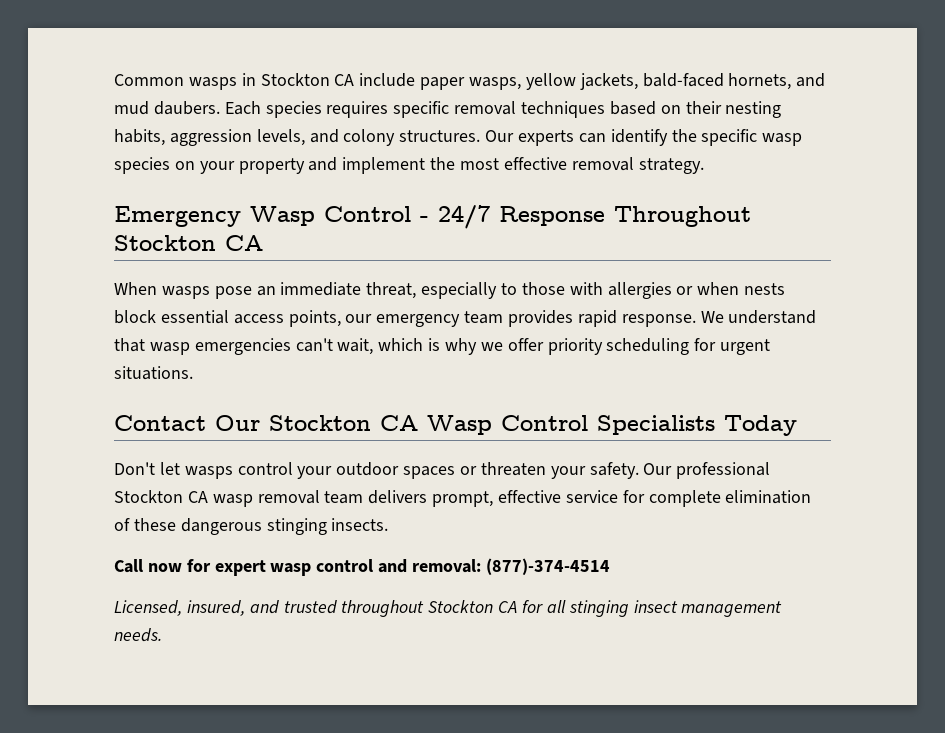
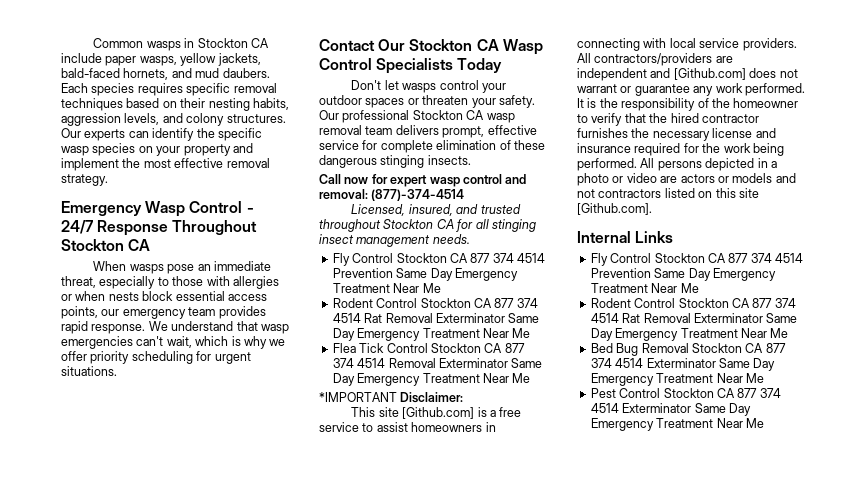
(162, 635) none -> [332,253,545,266] [332,268,518,281] [332,283,441,293] [332,298,538,308] [332,313,540,323] [332,328,531,341] [332,343,525,353] [332,358,543,368] [332,373,531,386] [319,392,464,403] [351,407,522,419] [319,422,496,432] [577,38,797,51] [577,53,733,66] [577,68,798,81] [577,83,805,96] [577,98,799,111] [577,113,759,126] [577,128,776,141] [577,143,784,156] [577,158,777,171] [577,173,796,186] [577,188,759,198] [577,203,652,215] [577,231,674,243] [590,253,803,266] [590,268,776,281] [590,283,699,293] [590,298,796,308] [590,313,798,323] [590,328,789,341] [590,343,786,356] [590,358,776,371] [590,373,764,386] [590,388,781,398] [590,403,751,416] [590,418,764,431] // Fly Control Stockton CA 877 374 4514 Prevention Same Day Emergency Treatment Near Me // Rodent Control Stockton CA 877 374 4514 Rat Removal Exterminator Same Day Emergency Treatment Near Me // Flea Tick Control Stockton CA 877 374 4514 Removal Exterminator Same Day Emergency Treatment Near Me // *IMPORTANT Disclaimer: // This site [Github.com] is a free service to assist homeowners in connecting with local service providers. All contractors/providers are independent and [Github.com] does not warrant or guarantee any work performed. It is the responsibility of the homeowner to verify that the hired contractor furnishes the necessary license and insurance required for the work being performed. All persons depicted in a photo or video are actors or models and not contractors listed on this site [Github.com]. // Internal Links // Fly Control Stockton CA 877 374 4514 Prevention Same Day Emergency Treatment Near Me // Rodent Control Stockton CA 877 374 4514 Rat Removal Exterminator Same Day Emergency Treatment Near Me // Bed Bug Removal Stockton CA 877 374 4514 Exterminator Same Day Emergency Treatment Near Me // Pest Control Stockton CA 877 374 4514 Exterminator Same Day Emergency Treatment Near Me

